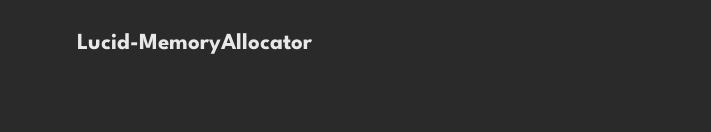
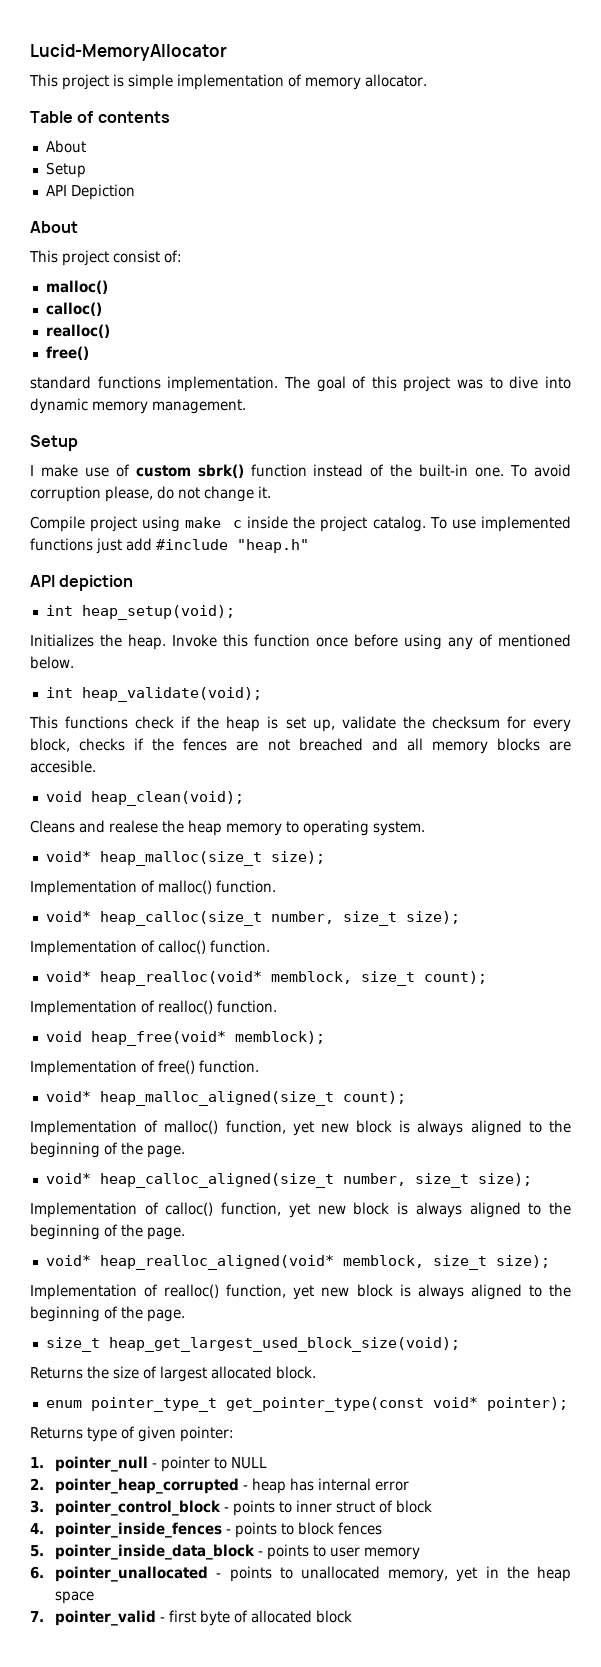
(313, 43) none -> [29,74,427,90] [30,111,170,123] [45,140,86,153] [45,162,86,178] [45,184,135,200] [30,221,78,233] [29,250,182,266] [45,280,108,294] [45,302,102,316] [45,324,110,338] [45,346,89,360] [30,376,571,392] [30,398,246,414] [30,435,78,451] [30,464,572,478] [30,486,271,502] [30,516,571,532] [30,538,309,554] [30,575,134,591] [45,605,235,620] [30,634,571,650] [30,656,74,669] [45,687,262,702] [29,716,571,732] [30,738,571,754] [30,760,96,773] [45,791,244,806] [30,820,425,836] [45,851,325,866] [30,880,276,896] [45,911,460,926] [30,940,270,956] [45,971,487,986] [30,1000,277,1016] [45,1031,325,1046] [30,1060,259,1076] [45,1091,406,1106] [30,1120,571,1136] [30,1142,185,1158] [45,1173,532,1188] [30,1202,572,1218] [30,1224,185,1240] [45,1255,550,1270] [30,1284,571,1300] [30,1306,185,1322] [45,1337,460,1352] [30,1366,316,1382] [45,1397,568,1412] [30,1426,234,1442] [30,1456,268,1472] [30,1478,410,1494] [30,1500,433,1516] [30,1522,383,1538] [30,1544,421,1560] [30,1566,571,1582] [55,1591,95,1604] [30,1610,353,1626] // This project is simple implementation of memory allocator. // Table of contents // About // Setup // API Depiction // About // This project consist of: // malloc() // calloc() // realloc() // free() // standard functions implementation. The goal of this project was to dive into dynamic memory management. // Setup // I make use of custom sbrk() function instead of the built-in one. To avoid corruption please, do not change it. // Compile project using make c inside the project catalog. To use implemented functions just add #include "heap.h" // API depiction // int heap_setup(void); // Initializes the heap. Invoke this function once before using any of mentioned below. // int heap_validate(void); // This functions check if the heap is set up, validate the checksum for every block, checks if the fences are not breached and all memory blocks are accesible. // void heap_clean(void); // Cleans and realese the heap memory to operating system. // void* heap_malloc(size_t size); // Implementation of malloc() function. // void* heap_calloc(size_t number, size_t size); // Implementation of calloc() function. // void* heap_realloc(void* memblock, size_t count); // Implementation of realloc() function. // void heap_free(void* memblock); // Implementation of free() function. // void* heap_malloc_aligned(size_t count); // Implementation of malloc() function, yet new block is always aligned to the beginning of the page. // void* heap_calloc_aligned(size_t number, size_t size); // Implementation of calloc() function, yet new block is always aligned to the beginning of the page. // void* heap_realloc_aligned(void* memblock, size_t size); // Implementation of realloc() function, yet new block is always aligned to the beginning of the page. // size_t heap_get_largest_used_block_size(void); // Returns the size of largest allocated block. // enum pointer_type_t get_pointer_type(const void* pointer); // Returns type of given pointer: // 1. pointer_null - pointer to NULL // 2. pointer_heap_corrupted - heap has internal error // 3. pointer_control_block - points to inner struct of block // 4. pointer_inside_fences - points to block fences // 5. pointer_inside_data_block - points to user memory // 6. pointer_unallocated - points to unallocated memory, yet in the heap space // 7. pointer_valid - first byte of allocated block

